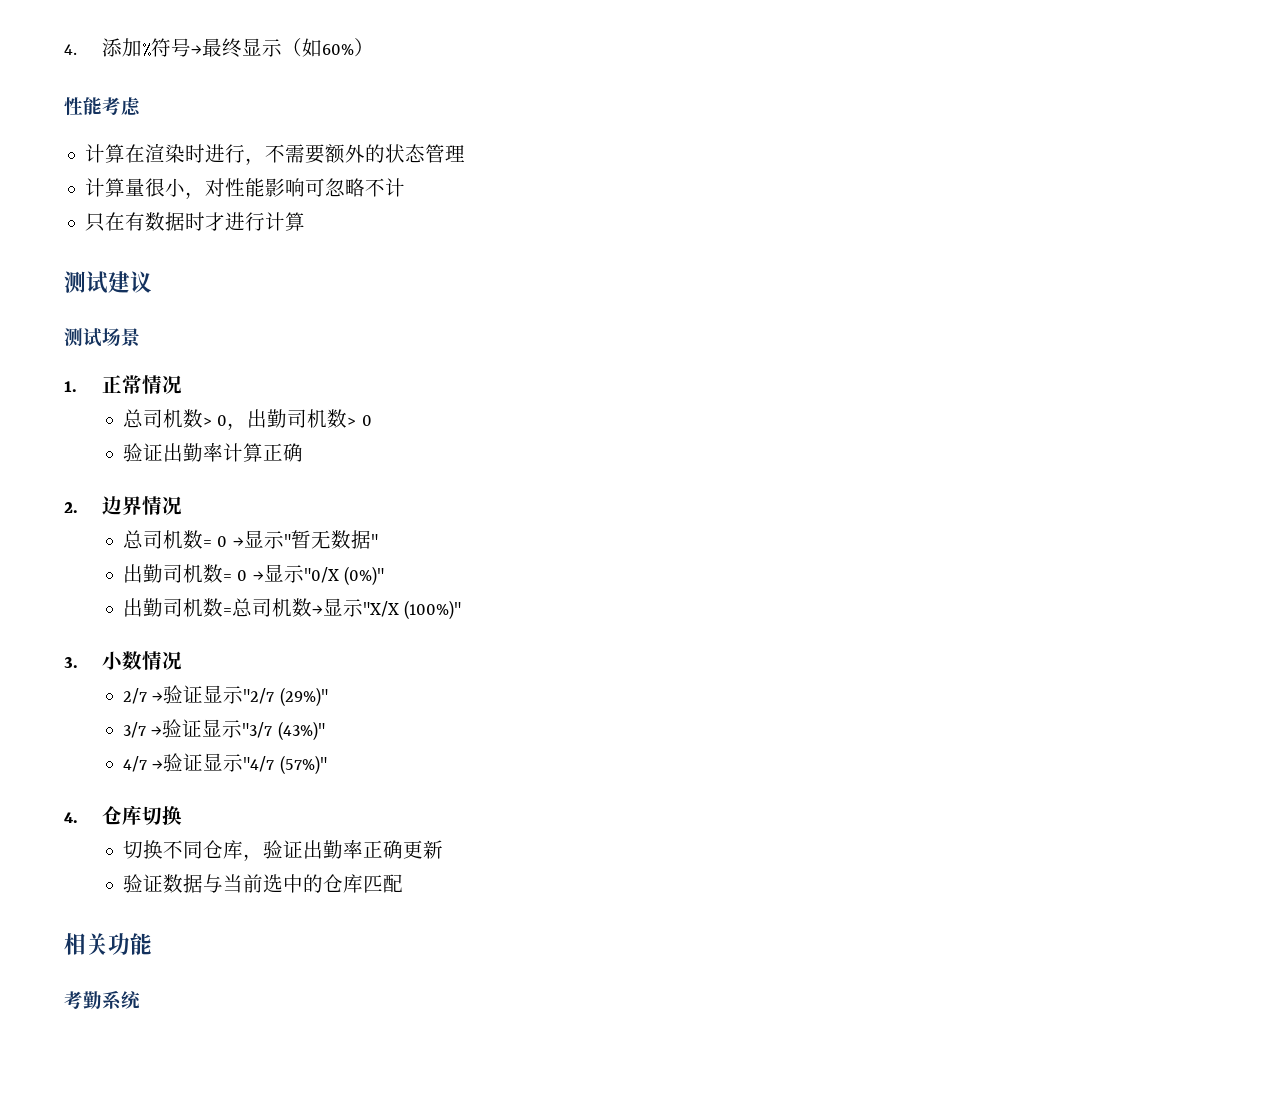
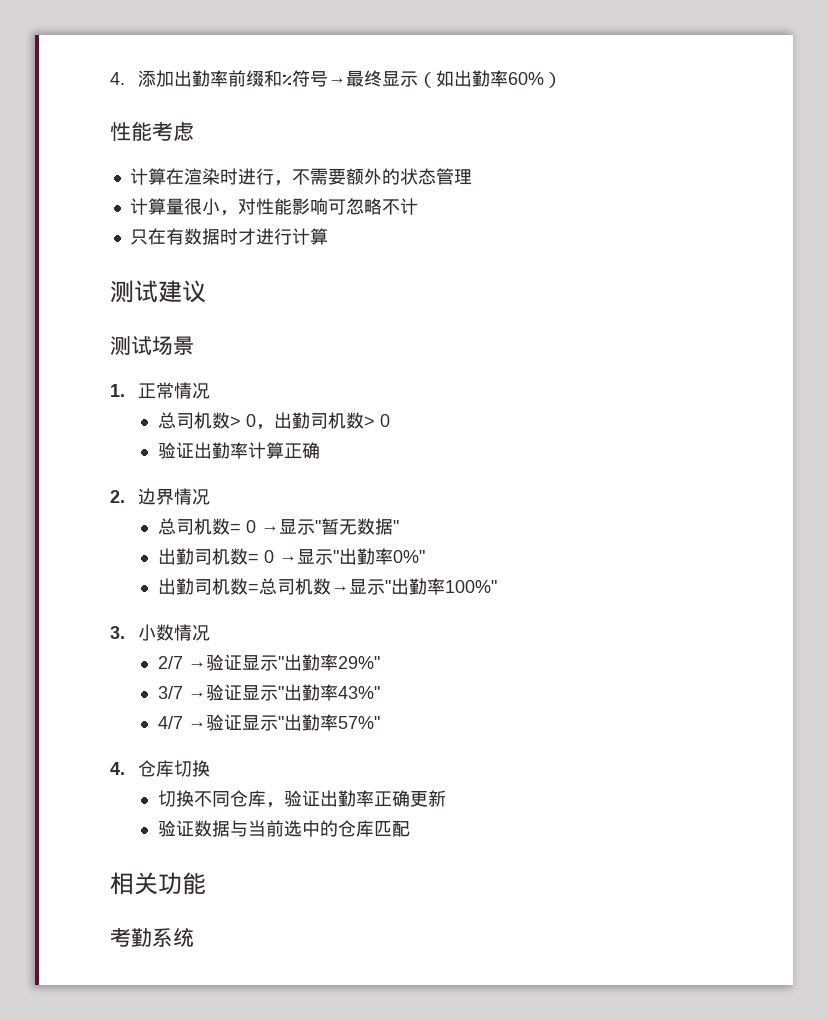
(142, 47) none -> [173,70,282,87] 出勤率前缀和
(322, 47) none -> [453,70,508,87] 出勤率
[303,566,384,586] "0/X (0%)" -> [332,548,425,565] "出勤率0%"
[363,600,462,620] "X/X (100%)" -> [384,578,497,595] "出勤率100%"
[243,687,328,707] "2/7 (29%)" -> [277,654,380,671] "出勤率29%"
[242,721,325,741] "3/7 (43%)" -> [277,684,380,701] "出勤率43%"
[243,755,327,775] "4/7 (57%)" -> [277,714,380,731] "出勤率57%"

